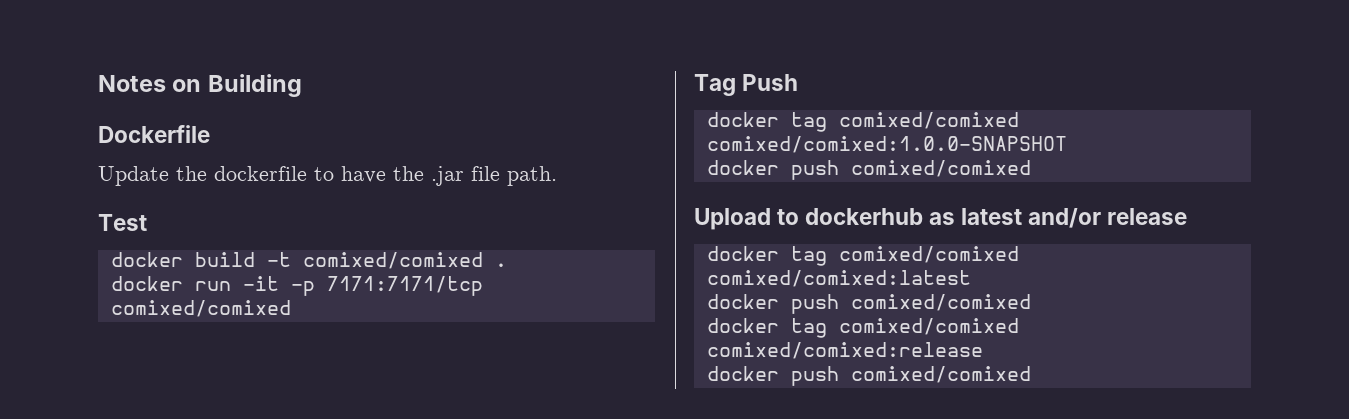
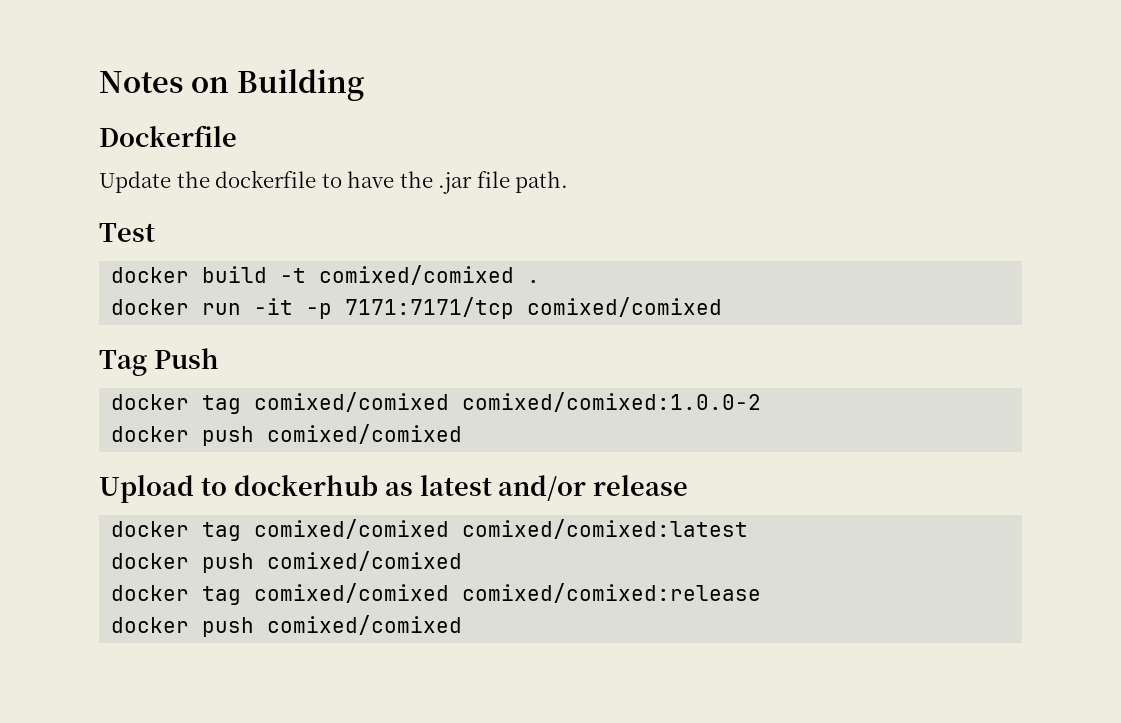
[706,136,1067,153] comixed/comixed:1.0.0-SNAPSHOT -> [462,392,762,412] comixed/comixed:1.0.0-2

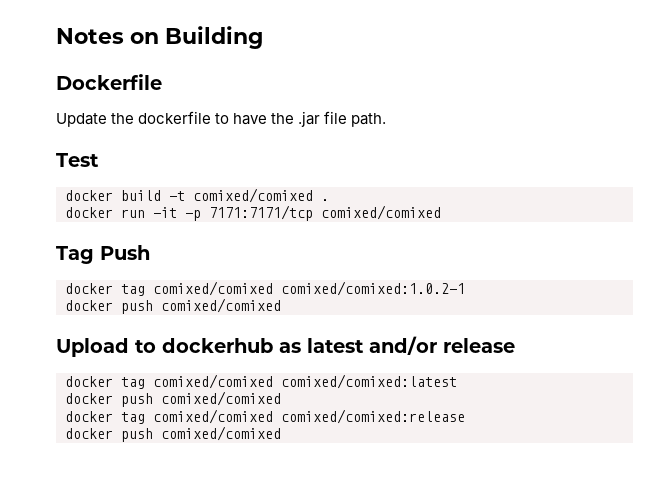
[462,392,762,412] comixed/comixed:1.0.0-2 -> [281,281,465,296] comixed/comixed:1.0.2-1

